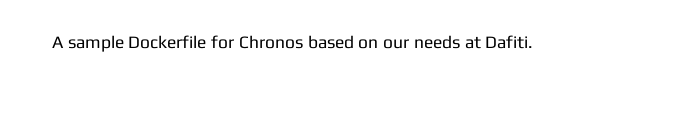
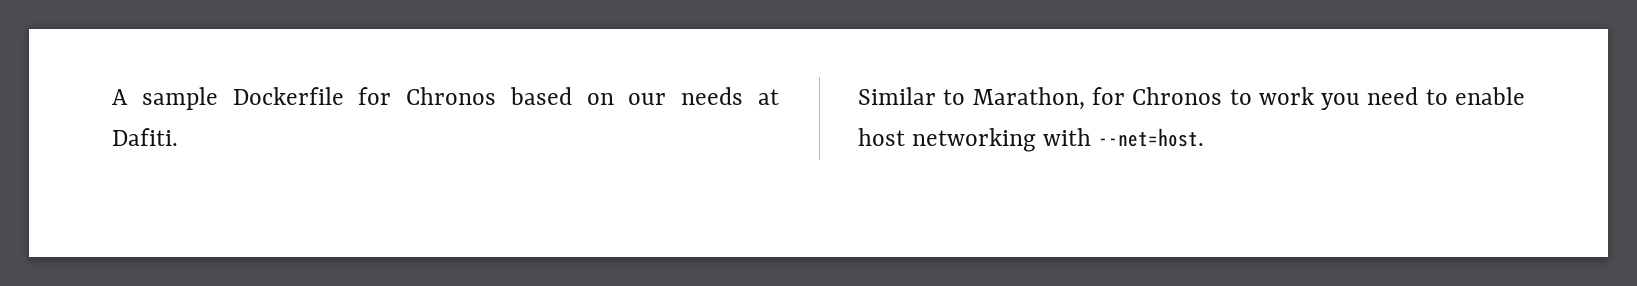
(533, 42) none -> [858,87,1525,110] [858,128,1205,152] // Similar to Marathon, for Chronos to work you need to enable host networking with --net=host.

